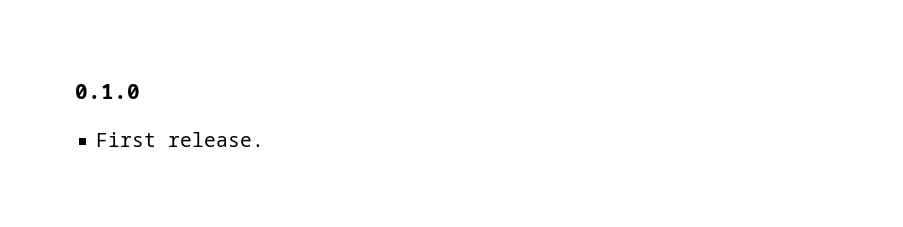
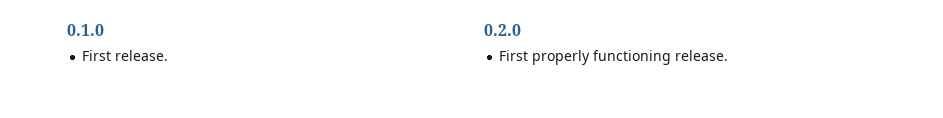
(265, 139) none -> [484,24,521,36] [499,50,729,65] // 0.2.0 // First properly functioning release.

